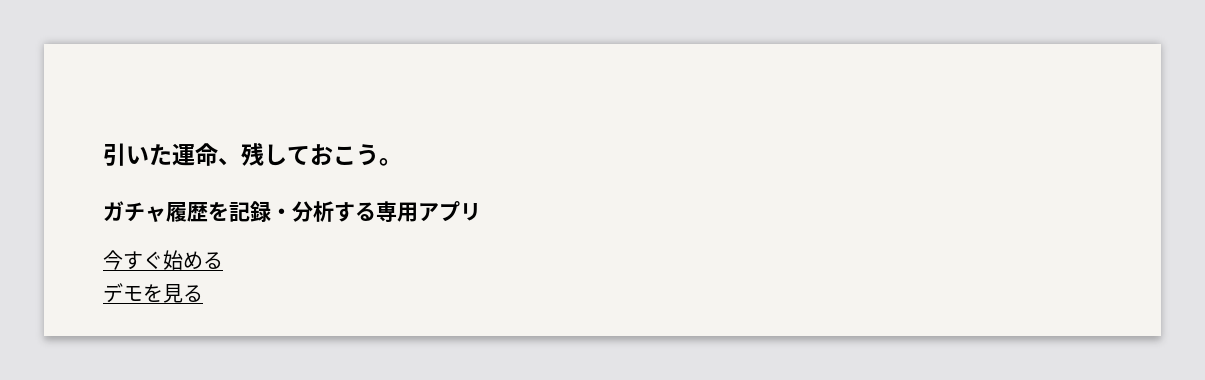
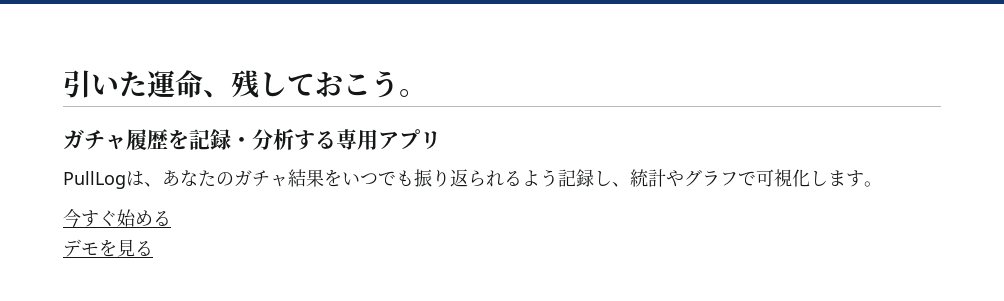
(481, 212) none -> [63,169,882,189] // PullLogは、あなたのガチャ結果をいつでも振り返られるよう記録し、統計やグラフで可視化します。

